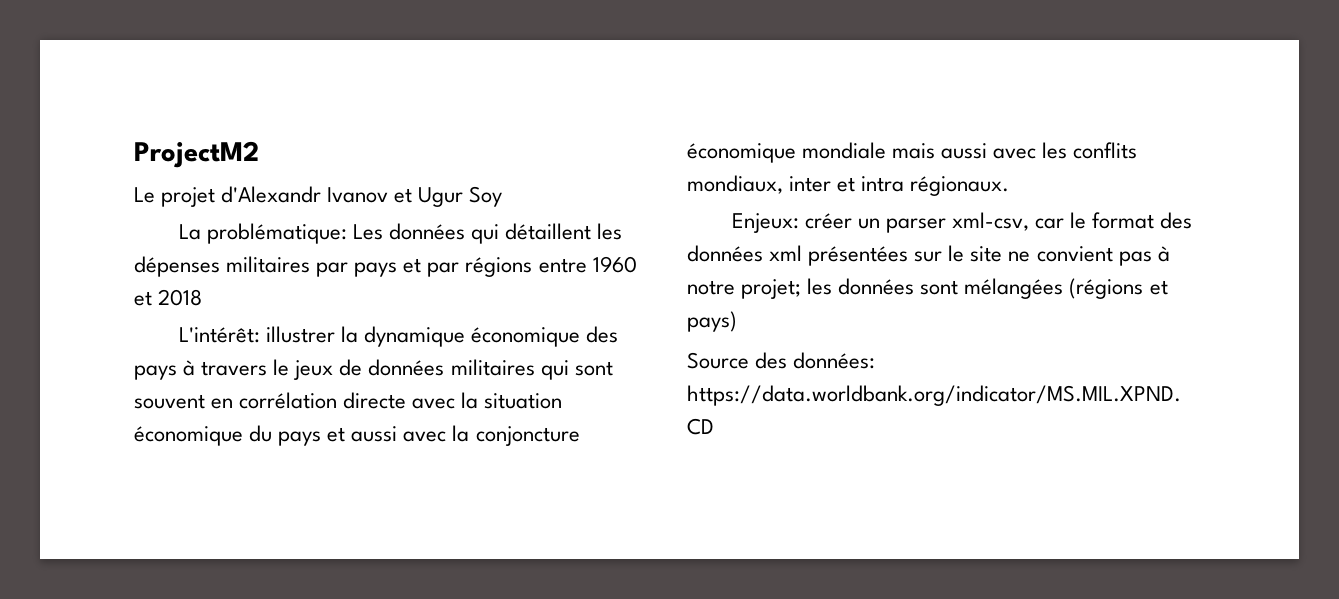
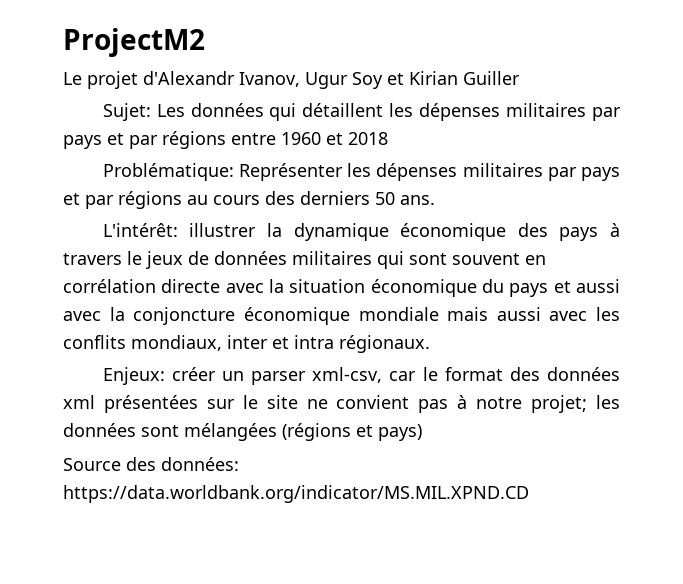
[327,187,413,203] Ivanov et -> [239,72,300,87] Ivanov,
[178,223,347,244] // La problématique: -> [387,71,520,85] [102,103,151,121] et Kirian Guiller // Sujet:
(203, 297) none -> [102,163,620,181] [63,191,435,209] // Problématique: Représenter les dépenses militaires par pays et par régions au cours des derniers 50 ans.

